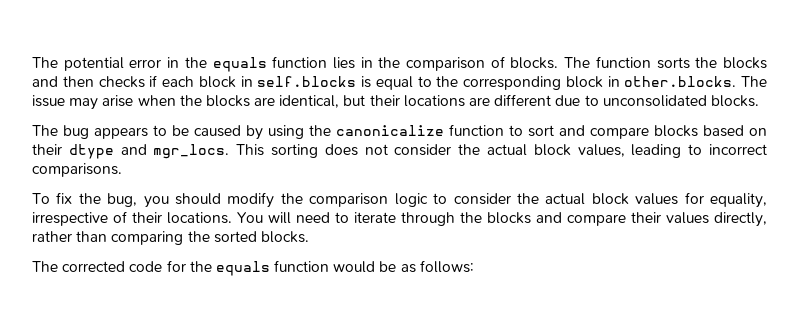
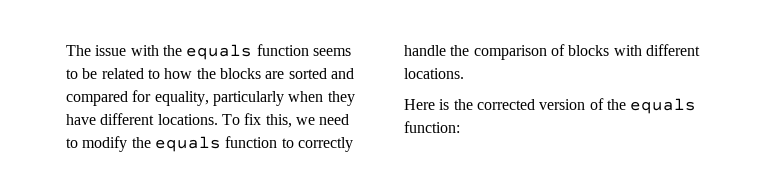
[32,56,768,72] [32,75,767,90] [32,94,759,110] [32,124,767,140] [32,144,767,159] [32,163,122,177] [32,192,767,208] [32,211,767,227] [32,231,309,245] [32,260,474,276] The potential error in the equals function lies in the comparison of blocks. The function sorts the blocks and then checks if each block in self.blocks is equal to the corresponding block in other.blocks. The issue may arise when the blocks are identical, but their locations are different due to unconsolidated blocks. // The bug appears to be caused by using the canonicalize function to sort and compare blocks based on their dtype and mgr_locs. This sorting does not consider the actual block values, leading to incorrect comparisons. // To fix the bug, you should modify the comparison logic to consider the actual block values for equality, irrespective of their locations. You will need to iterate through the blocks and compare their values directly, rather than comparing the sorted blocks. // The corrected code for the equals function would be as follows: -> [66,44,351,60] [66,68,354,79] [66,90,355,106] [66,113,350,128] [66,136,353,152] [404,44,700,60] [404,68,464,79] [404,98,697,114] [404,121,460,133] The issue with the equals function seems to be related to how the blocks are sorted and compared for equality, particularly when they have different locations. To fix this, we need to modify the equals function to correctly handle the comparison of blocks with different locations. // Here is the corrected version of the equals function:

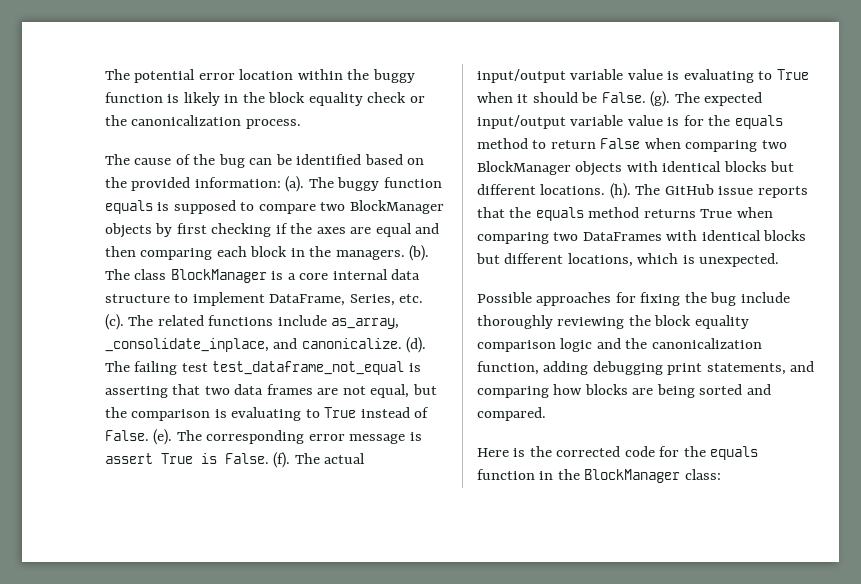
[66,44,351,60] [66,68,216,79] The issue with the equals function seems to be related to how the -> [105,69,415,83] [105,92,425,106] [105,115,301,129] [105,154,425,168] [105,176,442,192] [105,200,444,214] [105,223,440,238] [105,245,430,261] [105,269,421,283] [105,292,424,306] [105,314,400,330] [105,337,427,353] [105,361,421,375] [105,384,437,398] [105,407,430,421] [105,429,422,445] [105,452,366,468] [477,69,809,83] [477,91,763,107] [477,115,783,129] [477,138,787,152] [477,161,795,176] [477,183,808,199] [477,207,773,221] [477,230,807,244] [476,253,780,267] [477,292,790,306] [477,315,749,329] [477,338,762,352] [477,361,815,375] [477,384,583,398] The potential error location within the buggy function is likely in the block equality check or the canonicalization process. // The cause of the bug can be identified based on the provided information: (a). The buggy function equals is supposed to compare two BlockManager objects by first checking if the axes are equal and then comparing each block in the managers. (b). The class BlockManager is a core internal data structure to implement DataFrame, Series, etc. (c). The related functions include as_array, _consolidate_inplace, and canonicalize. (d). The failing test test_dataframe_not_equal is asserting that two data frames are not equal, but the comparison is evaluating to True instead of False. (e). The corresponding error message is assert True is False. (f). The actual input/output variable value is evaluating to True when it should be False. (g). The expected input/output variable value is for the equals method to return False when comparing two BlockManager objects with identical blocks but different locations. (h). The GitHub issue reports that the equals method returns True when comparing two DataFrames with identical blocks but different locations, which is unexpected. // Possible approaches for fixing the bug include thoroughly reviewing the block equality comparison logic and the canonicalization function, adding debugging print statements, and comparing how
(285, 75) none -> [656,384,695,398] being
[66,90,355,106] [66,113,350,128] [66,136,353,152] [404,44,700,60] [404,68,464,79] [404,98,697,114] [404,121,460,133] compared for equality, particularly when they have different locations. To fix this, we need to modify the equals function to correctly handle the comparison of blocks with different locations. // Here is the corrected version of the equals function: -> [477,407,546,421] [477,446,759,460] [477,469,721,483] compared. // Here is the corrected code for the equals function in the BlockManager class:

